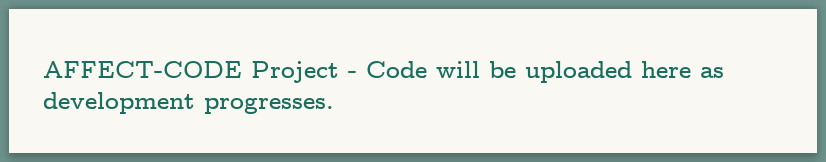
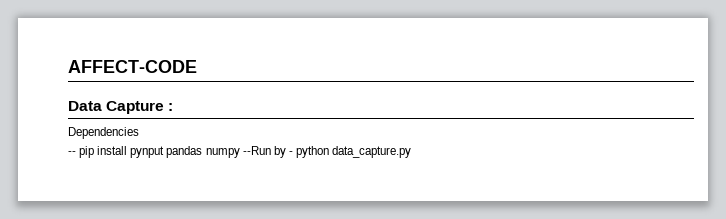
[251,61,724,83] [43,92,334,114] Project - Code will be uploaded here as development progresses. -> [68,101,174,114] [68,127,139,139] [68,146,412,158] // Data Capture : // Dependencies // -- pip install pynput pandas numpy --Run by - python data_capture.py

